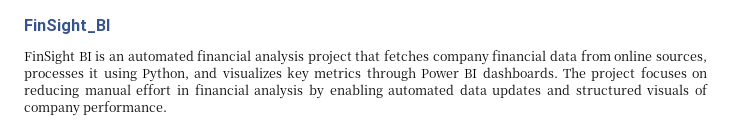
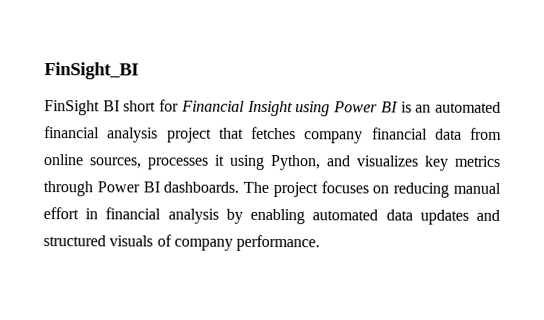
(92, 56) none -> [123,99,398,117] short for Financial Insight using Power BI

